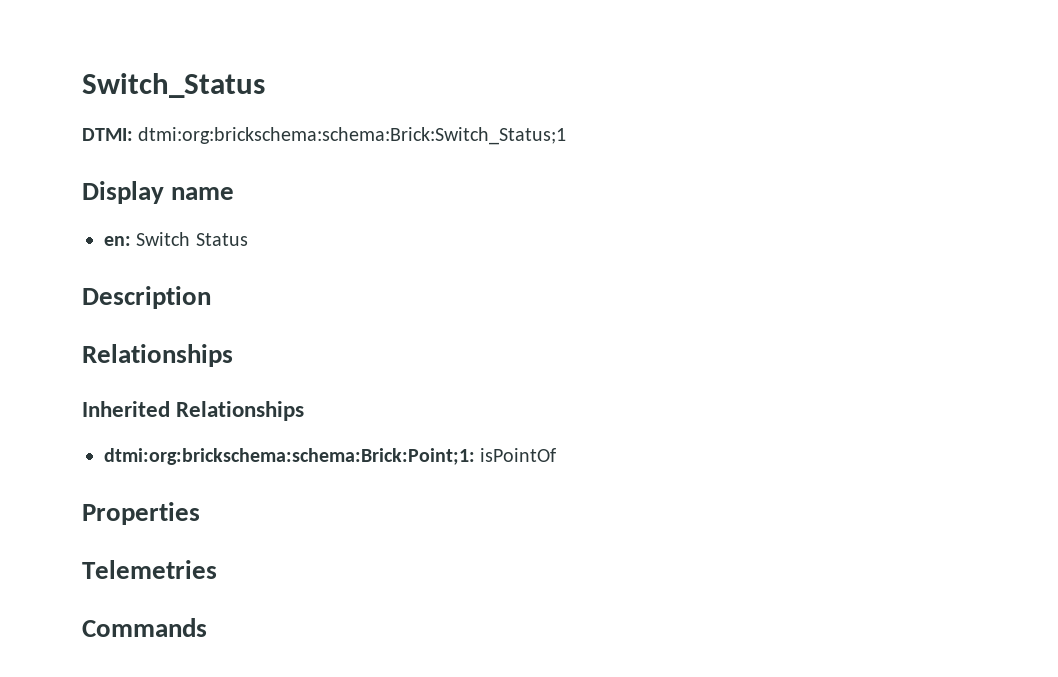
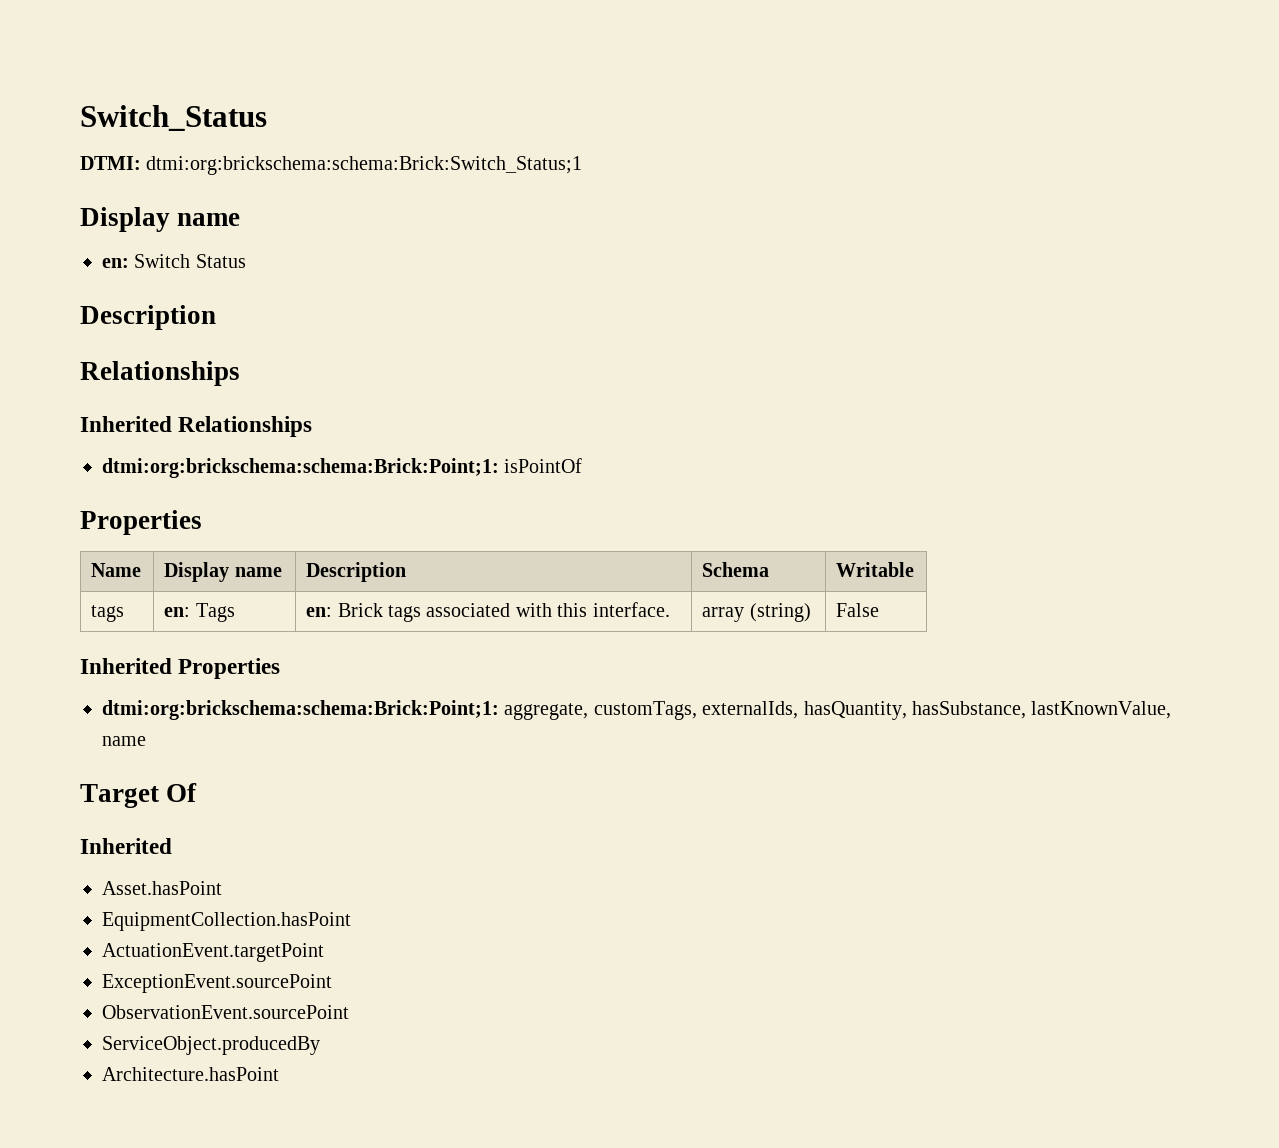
[82,560,217,579] [82,618,207,637] // Telemetries // Commands -> [91,563,142,577] [164,562,282,582] [306,562,407,582] [702,562,770,577] [836,562,915,577] [91,605,125,622] [164,603,235,622] [306,602,670,622] [702,603,811,622] [836,603,880,617] [80,658,281,679] [102,700,1172,720] [102,736,146,746] [80,783,198,808] [80,838,172,854] [102,881,222,895] [102,912,351,931] [102,943,324,962] [102,974,332,993] [102,1005,349,1019] [102,1036,320,1055] [102,1067,279,1081] // Name | Display name | Description | Schema | Writable // tags | en: Tags | en: Brick tags associated with this interface. | array (string) | False // Inherited Properties // dtmi:org:brickschema:schema:Brick:Point;1: aggregate, customTags, externalIds, hasQuantity, hasSubstance, lastKnownValue, name // Target Of // Inherited // Asset.hasPoint // EquipmentCollection.hasPoint // ActuationEvent.targetPoint // ExceptionEvent.sourcePoint // ObservationEvent.sourcePoint // ServiceObject.producedBy // Architecture.hasPoint

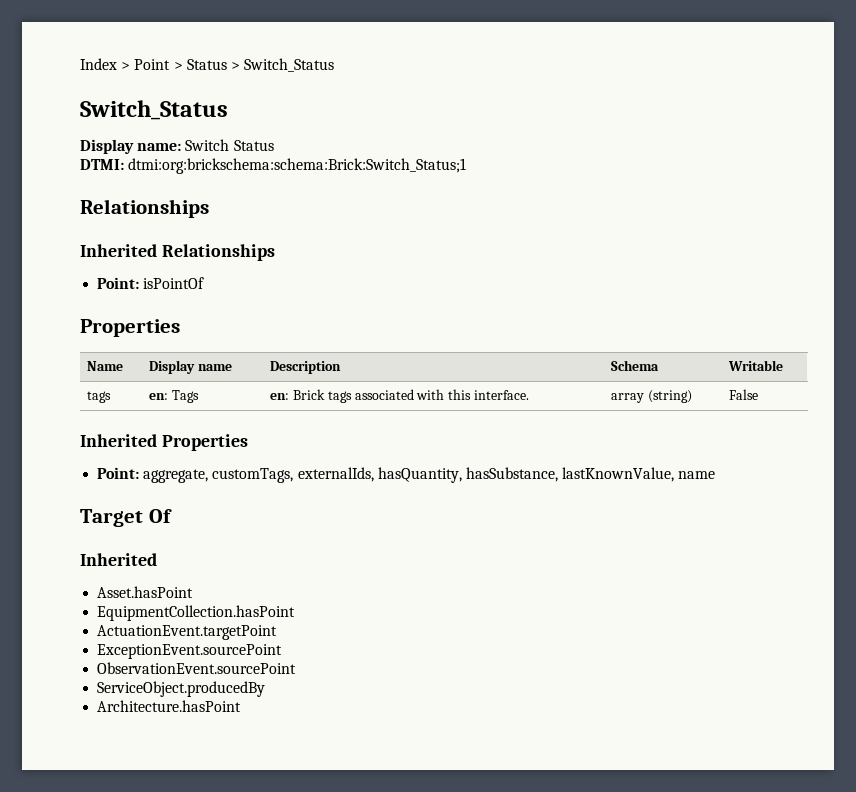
[80,105,267,131] [80,156,583,175] [80,207,241,232] [102,254,246,268] [80,305,216,330] Switch_Status // DTMI: dtmi:org:brickschema:schema:Brick:Switch_Status;1 // Display name // en: Switch Status // Description -> [80,58,335,72] [80,100,228,120] [80,139,274,154] [80,158,467,174] Index > Point > Status > Switch_Status // Switch_Status // Display name: Switch Status // DTMI: dtmi:org:brickschema:schema:Brick:Switch_Status;1
[102,458,499,478] dtmi:org:brickschema:schema:Brick:Point;1: -> [97,277,140,289] Point:
[102,700,499,720] dtmi:org:brickschema:schema:Brick:Point;1: -> [97,467,140,479] Point:

